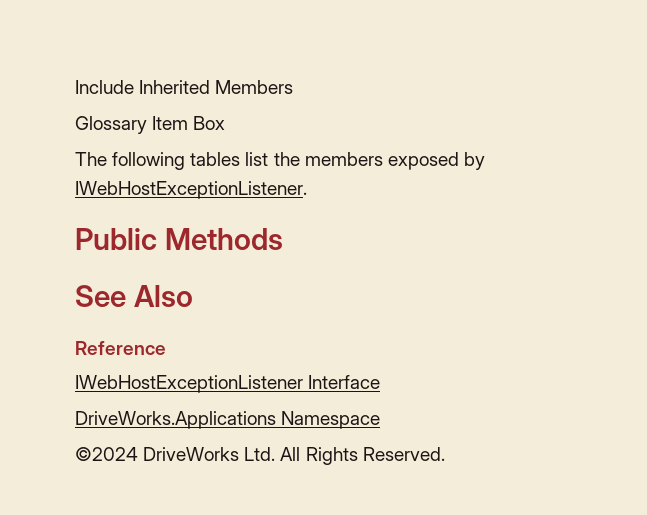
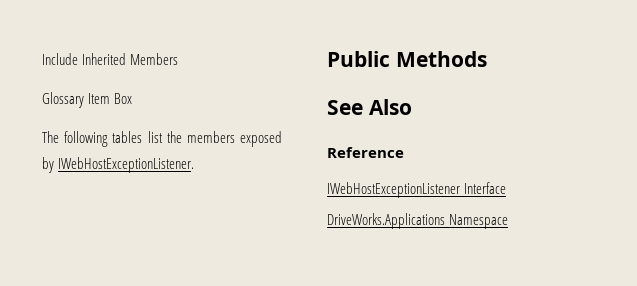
[75,447,445,465] // ©2024 DriveWorks Ltd. All Rights Reserved. -> (509, 221) none

